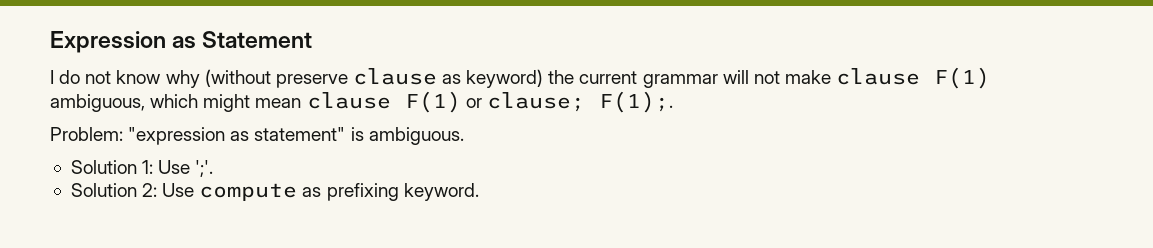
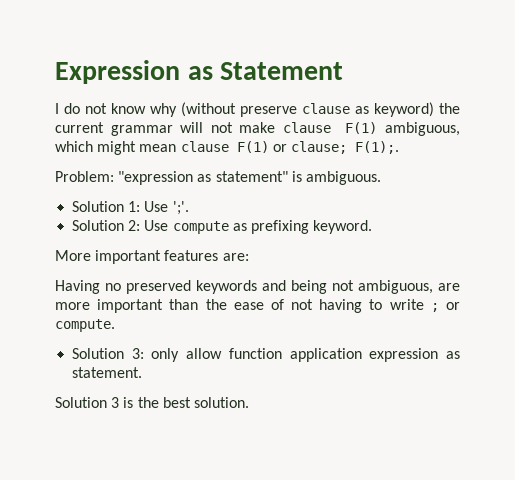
(479, 192) none -> [55,250,249,264] [55,280,460,294] [55,299,461,313] [55,319,115,332] [72,348,460,362] [72,367,143,378] [55,397,249,408] // More important features are: // Having no preserved keywords and being not ambiguous, are more important than the ease of not having to write ; or compute. // Solution 3: only allow function application expression as statement. // Solution 3 is the best solution.

